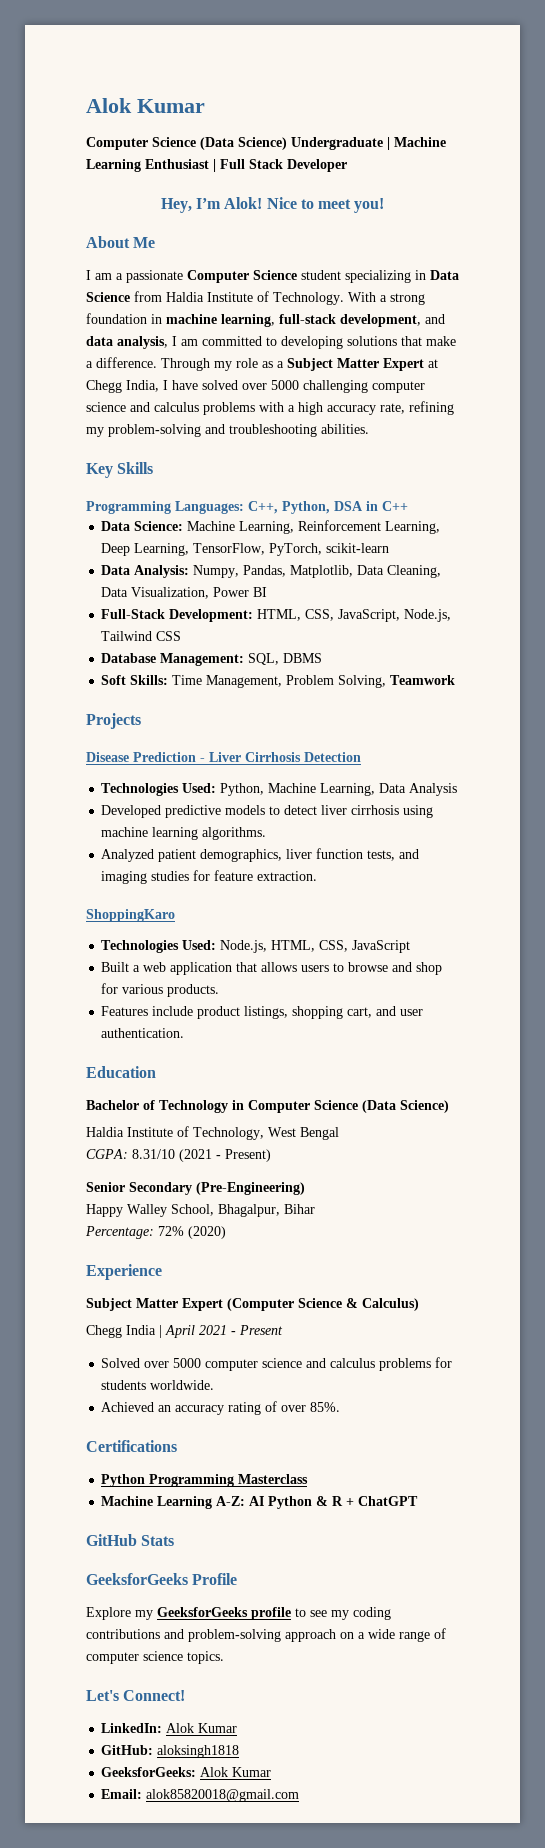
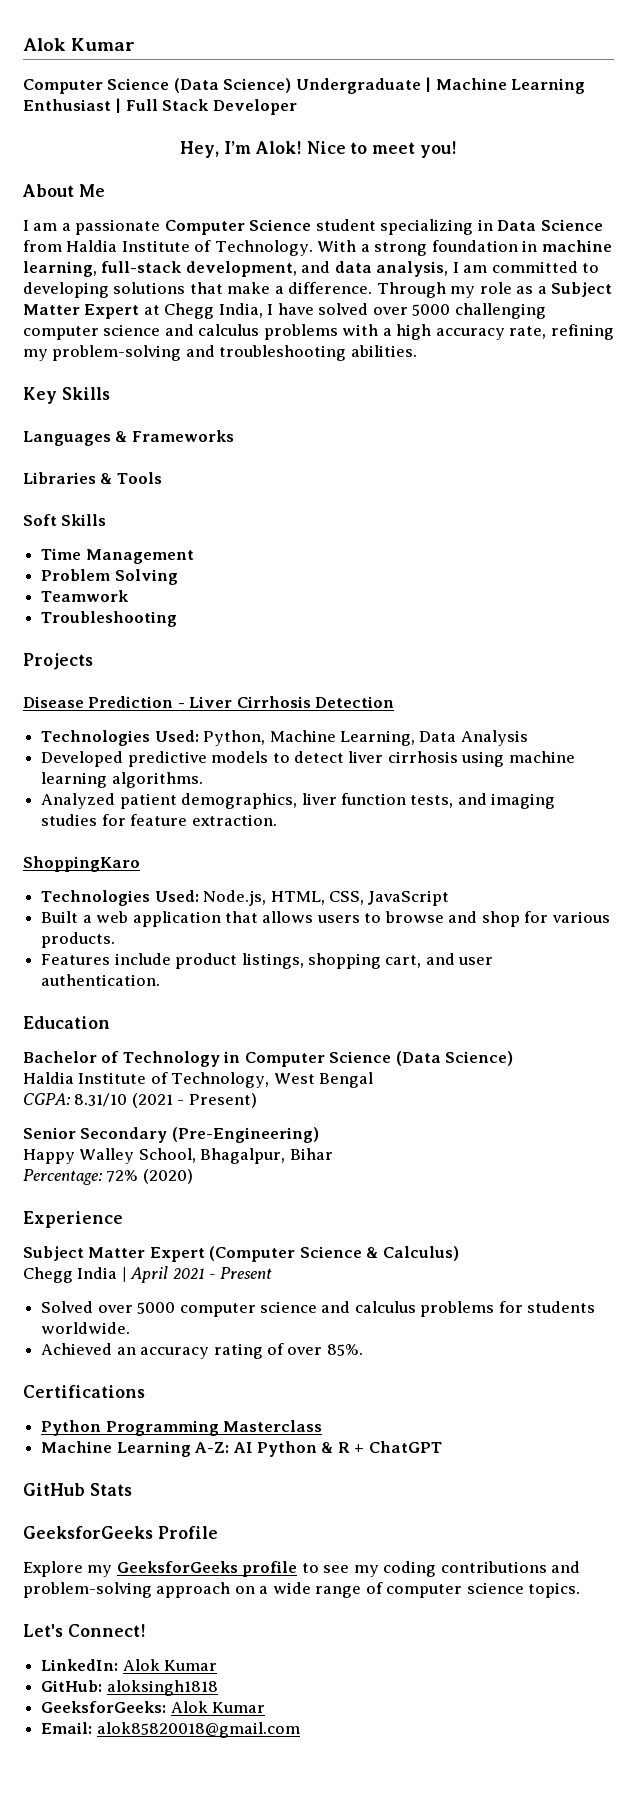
[86,501,408,514] [101,520,441,534] [101,543,390,556] [101,565,442,578] [101,587,268,599] [101,609,452,622] [101,631,182,641] [101,653,323,666] [101,675,387,688] Programming Languages: C++, Python, DSA in C++ // Data Science: Machine Learning, Reinforcement Learning, Deep Learning, TensorFlow, PyTorch, scikit-learn // Data Analysis: Numpy, Pandas, Matplotlib, Data Cleaning, Data Visualization, Power BI // Full-Stack Development: HTML, CSS, JavaScript, Node.js, Tailwind CSS // Database Management: SQL, DBMS // Soft Skills: Time Management, Problem Solving, -> [23,430,234,446] [23,472,162,484] [23,514,107,526] [41,548,194,564] [41,569,178,585] Languages & Frameworks // Libraries & Tools // Soft Skills // Time Management // Problem Solving //
(456, 680) none -> [41,611,178,627] // Troubleshooting

